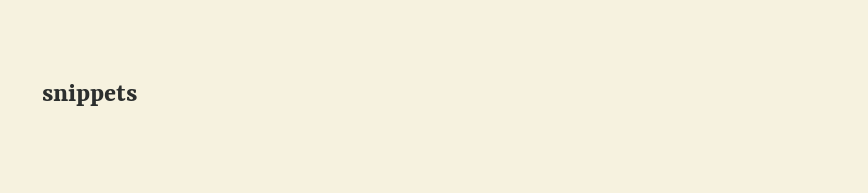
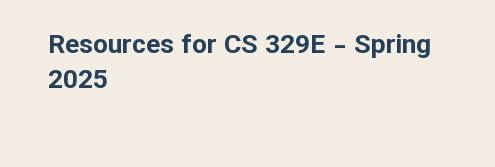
[42,84,137,106] snippets -> [48,34,431,58] [48,70,108,88] Resources for CS 329E - Spring 2025

